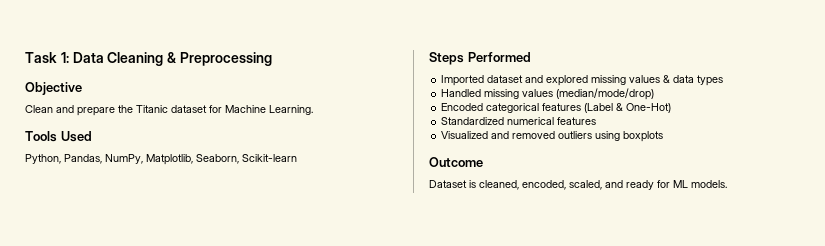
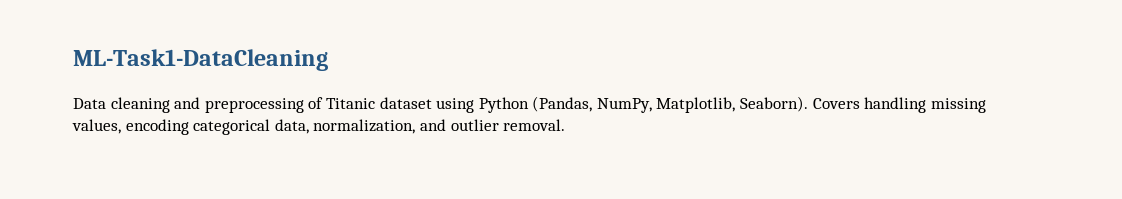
[25,52,272,66] [25,82,82,95] [25,105,313,116] [25,131,92,142] [25,154,297,165] [429,52,531,65] [441,75,724,86] [441,88,655,100] [441,103,672,113] [441,117,597,125] [441,131,664,142] [429,157,483,167] [429,180,727,190] Task 1: Data Cleaning & Preprocessing // Objective // Clean and prepare the Titanic dataset for Machine Learning. // Tools Used // Python, Pandas, NumPy, Matplotlib, Seaborn, Scikit-learn // Steps Performed // Imported dataset and explored missing values & data types // Handled missing values (median/mode/drop) // Encoded categorical features (Label & One-Hot) // Standardized numerical features // Visualized and removed outliers using boxplots // Outcome // Dataset is cleaned, encoded, scaled, and ready for ML models. -> [73,49,328,71] [73,96,986,113] [72,119,566,135] ML-Task1-DataCleaning // Data cleaning and preprocessing of Titanic dataset using Python (Pandas, NumPy, Matplotlib, Seaborn). Covers handling missing values, encoding categorical data, normalization, and outlier removal.

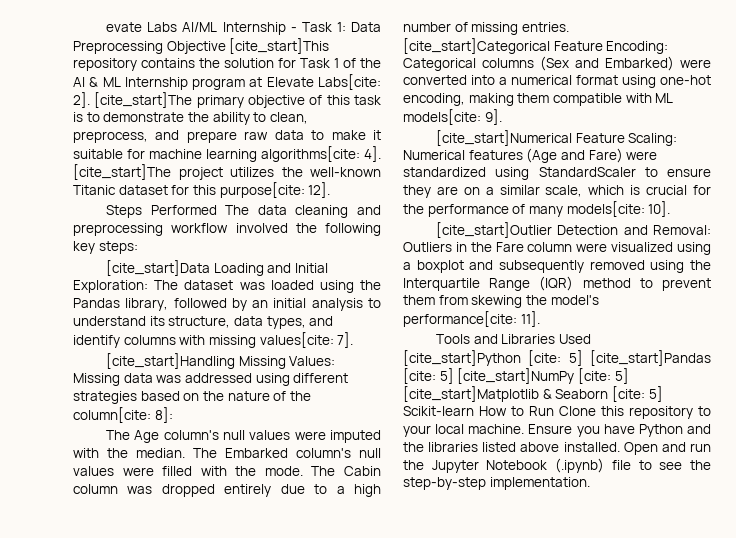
[73,49,328,71] [73,96,986,113] [72,119,566,135] ML-Task1-DataCleaning // Data cleaning and preprocessing of Titanic dataset using Python (Pandas, NumPy, Matplotlib, Seaborn). Covers handling missing values, encoding categorical data, normalization, and outlier removal. -> [106,22,381,35] [73,38,330,54] [73,58,381,71] [73,74,381,90] [73,92,381,108] [73,112,308,125] [73,130,382,143] [73,146,381,162] [73,164,381,180] [73,182,331,198] [106,205,381,218] [73,223,381,236] [73,241,138,254] [106,260,329,276] [73,280,381,293] [73,298,381,311] [73,316,334,329] [73,332,354,348] [106,353,336,369] [73,373,349,386] [73,391,311,404] [73,407,173,423] [106,430,381,443] [73,448,381,458] [73,466,381,476] [73,484,382,497] [403,22,569,35] [403,38,669,54] [403,56,711,71] [403,75,711,88] [403,93,674,106] [403,109,502,125] [436,130,678,146] [403,148,658,163] [403,167,711,180] [403,185,711,198] [403,201,671,217] [436,222,711,238] [403,242,711,255] [403,260,711,273] [403,276,711,291] [403,295,599,308] [403,311,540,327] [436,334,592,344] [403,350,711,366] [403,368,629,384] [403,386,663,402] [403,406,711,419] [403,424,711,437] [403,442,711,455] [403,458,711,473] [403,477,590,490] evate Labs AI/ML Internship - Task 1: Data Preprocessing Objective [cite_start]This repository contains the solution for Task 1 of the AI & ML Internship program at Elevate Labs[cite: 2]. [cite_start]The primary objective of this task is to demonstrate the ability to clean, preprocess, and prepare raw data to make it suitable for machine learning algorithms[cite: 4]. [cite_start]The project utilizes the well-known Titanic dataset for this purpose[cite: 12]. // Steps Performed The data cleaning and preprocessing workflow involved the following key steps: // [cite_start]Data Loading and Initial Exploration: The dataset was loaded using the Pandas library, followed by an initial analysis to understand its structure, data types, and identify columns with missing values[cite: 7]. // [cite_start]Handling Missing Values: Missing data was addressed using different strategies based on the nature of the column[cite: 8]: // The Age column's null values were imputed with the median. The Embarked column's null values were filled with the mode. The Cabin column was dropped entirely due to a high number of missing entries. [cite_start]Categorical Feature Encoding: Categorical columns (Sex and Embarked) were converted into a numerical format using one-hot encoding, making them compatible with ML models[cite: 9]. // [cite_start]Numerical Feature Scaling: Numerical features (Age and Fare) were standardized using StandardScaler to ensure they are on a similar scale, which is crucial for the performance of many models[cite: 10]. // [cite_start]Outlier Detection and Removal: Outliers in the Fare column were visualized using a boxplot and subsequently removed using the Interquartile Range (IQR) method to prevent them from skewing the model's performance[cite: 11]. // Tools and Libraries Used [cite_start]Python [cite: 5] [cite_start]Pandas [cite: 5] [cite_start]NumPy [cite: 5] [cite_start]Matplotlib & Seaborn [cite: 5] Scikit-learn How to Run Clone this repository to your local machine. Ensure you have Python and the libraries listed above installed. Open and run the Jupyter Notebook (.ipynb) file to see the step-by-step implementation.

